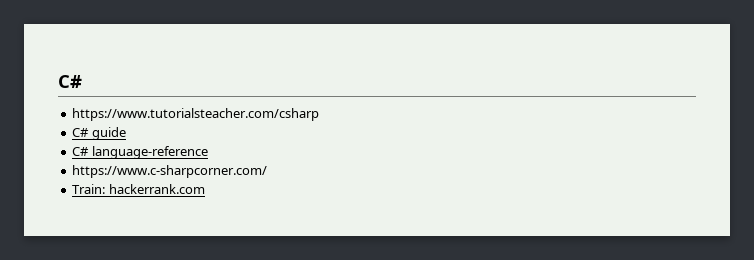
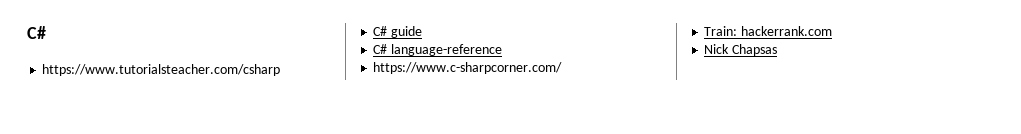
(205, 189) none -> [704,44,778,56] // Nick Chapsas

